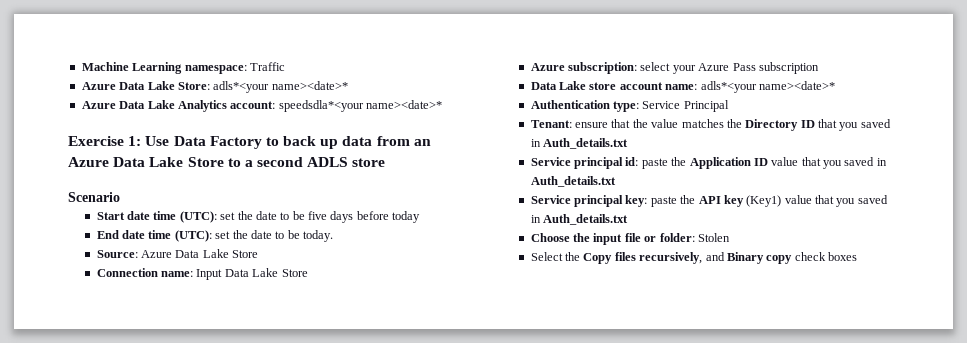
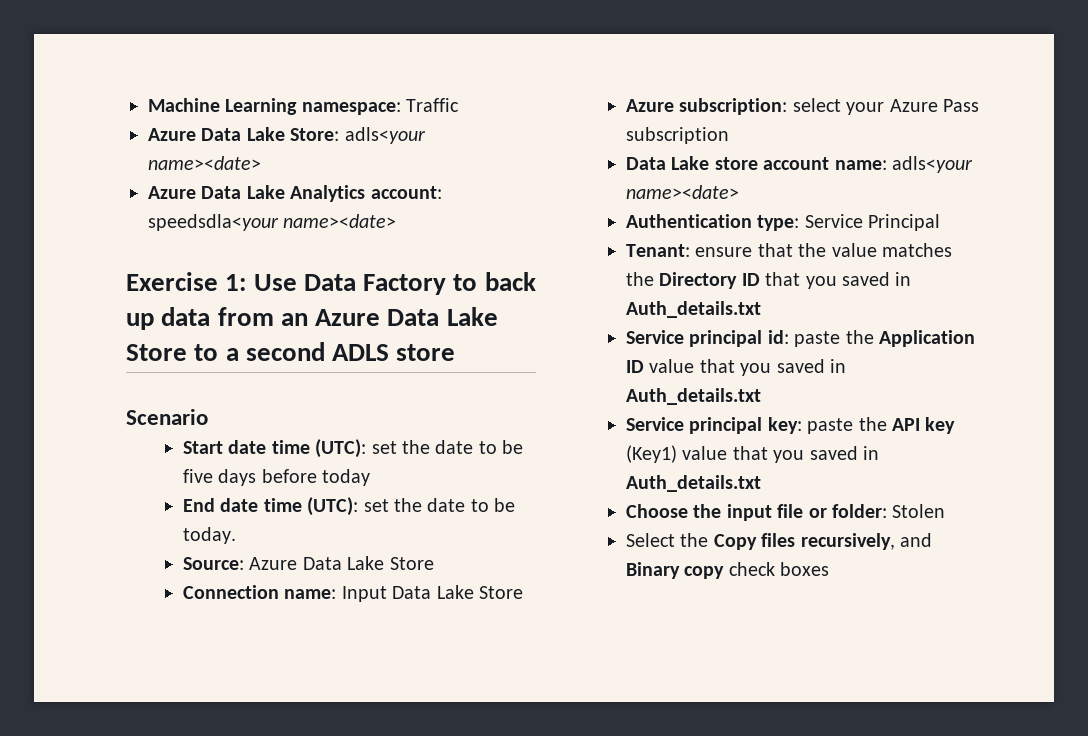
[213,81,348,93] adls*<your name><date>* -> [344,127,426,144] [148,156,261,170] adls<your name><date>
[278,100,442,112] speedsdla*<your name><date>* -> [148,214,397,231] speedsdla<your name><date>
[700,81,835,93] adls*<your name><date>* -> [891,156,973,173] [625,185,739,199] adls<your name><date>

